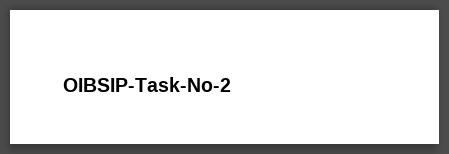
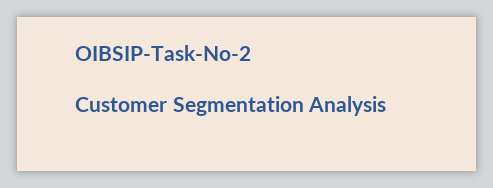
(231, 84) none -> [75,96,387,116] // Customer Segmentation Analysis

